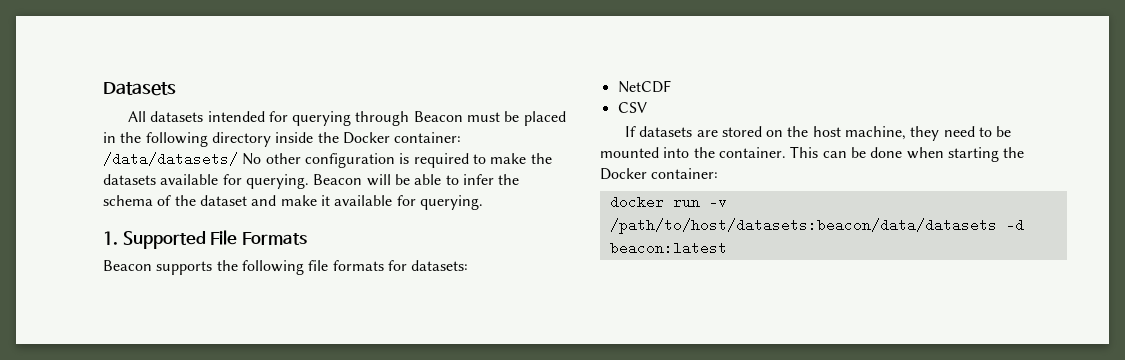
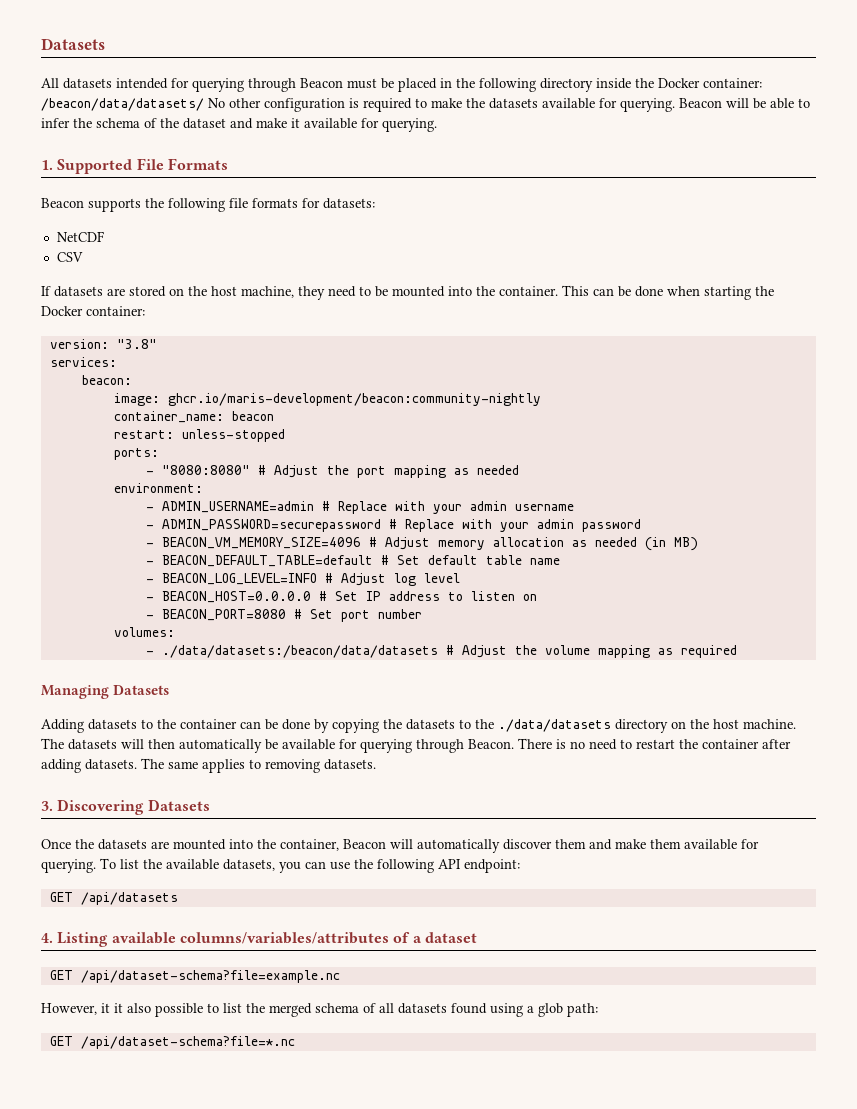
[103,152,238,166] /data/datasets/ -> [41,98,204,111] /beacon/data/datasets/
[609,195,727,209] [609,218,1024,234] [609,241,727,255] docker run -v /path/to/host/datasets:beacon/data/datasets -d beacon:latest -> [49,339,157,349] [49,357,117,367] [81,375,132,385] [113,393,541,406] [113,411,274,423] [113,429,285,442] [113,448,159,460] [145,465,519,478] [113,483,203,493] [145,501,574,514] [145,519,641,532] [145,537,698,551] [145,555,560,567] [145,573,460,586] [145,591,537,603] [145,609,422,622] [113,627,175,637] [145,645,737,658] [41,685,170,699] [41,719,796,733] [41,738,791,753] [41,758,376,773] [41,799,210,815] [41,839,759,853] [41,858,520,873] [49,892,178,905] [41,932,477,947] [49,970,340,983] [41,1003,598,1017] [49,1036,295,1049] version: "3.8" // services: // beacon: // image: ghcr.io/maris-development/beacon:community-nightly // container_name: beacon // restart: unless-stopped // ports: // - "8080:8080" # Adjust the port mapping as needed // environment: // - ADMIN_USERNAME=admin # Replace with your admin username // - ADMIN_PASSWORD=securepassword # Replace with your admin password // - BEACON_VM_MEMORY_SIZE=4096 # Adjust memory allocation as needed (in MB) // - BEACON_DEFAULT_TABLE=default # Set default table name // - BEACON_LOG_LEVEL=INFO # Adjust log level // - BEACON_HOST=0.0.0.0 # Set IP address to listen on // - BEACON_PORT=8080 # Set port number // volumes: // - ./data/datasets:/beacon/data/datasets # Adjust the volume mapping as required // Managing Datasets // Adding datasets to the container can be done by copying the datasets to the ./data/datasets directory on the host machine. The datasets will then automatically be available for querying through Beacon. There is no need to restart the container after adding datasets. The same applies to removing datasets. // 3. Discovering Datasets // Once the datasets are mounted into the container, Beacon will automatically discover them and make them available for querying. To list the available datasets, you can use the following API endpoint: // GET /api/datasets // 4. Listing available columns/variables/attributes of a dataset // GET /api/dataset-schema?file=example.nc // However, it it also possible to list the merged schema of all datasets found using a glob path: // GET /api/dataset-schema?file=*.nc

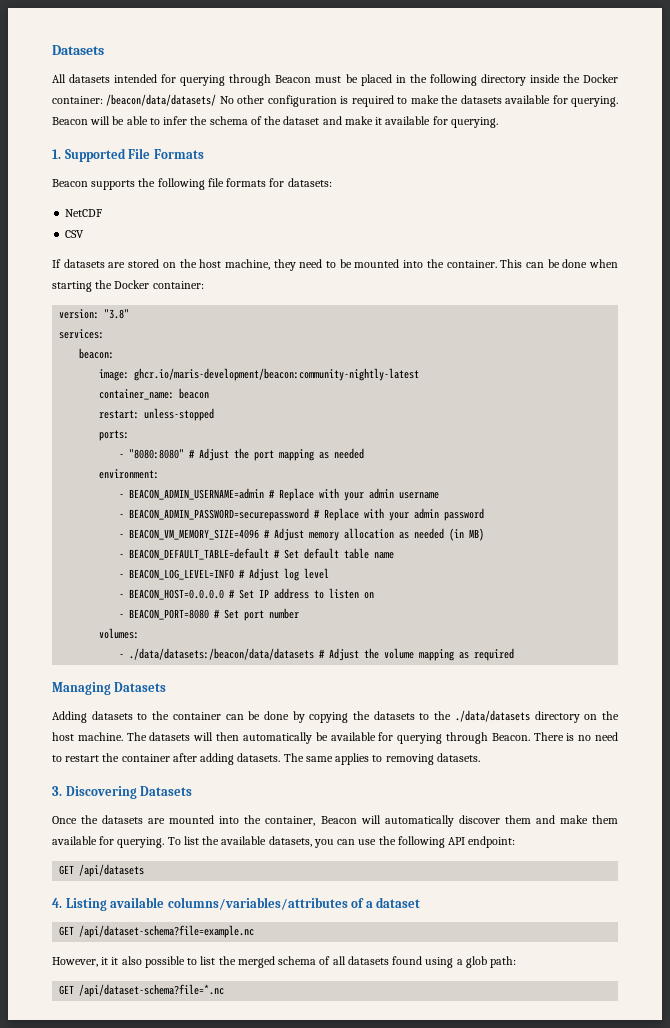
[167,393,541,406] ghcr.io/maris-development/beacon:community-nightly -> [134,368,420,381] ghcr.io/maris-development/beacon:community-nightly-latest
[161,501,314,513] ADMIN_USERNAME=admin -> [129,488,265,500] BEACON_ADMIN_USERNAME=admin
[161,519,381,532] ADMIN_PASSWORD=securepassword -> [129,508,310,521] BEACON_ADMIN_PASSWORD=securepassword

